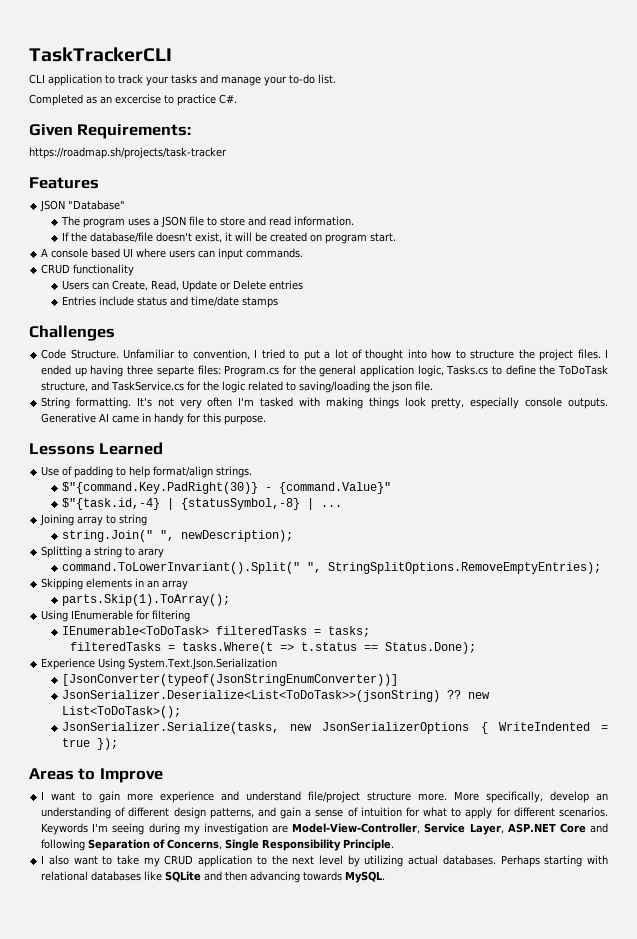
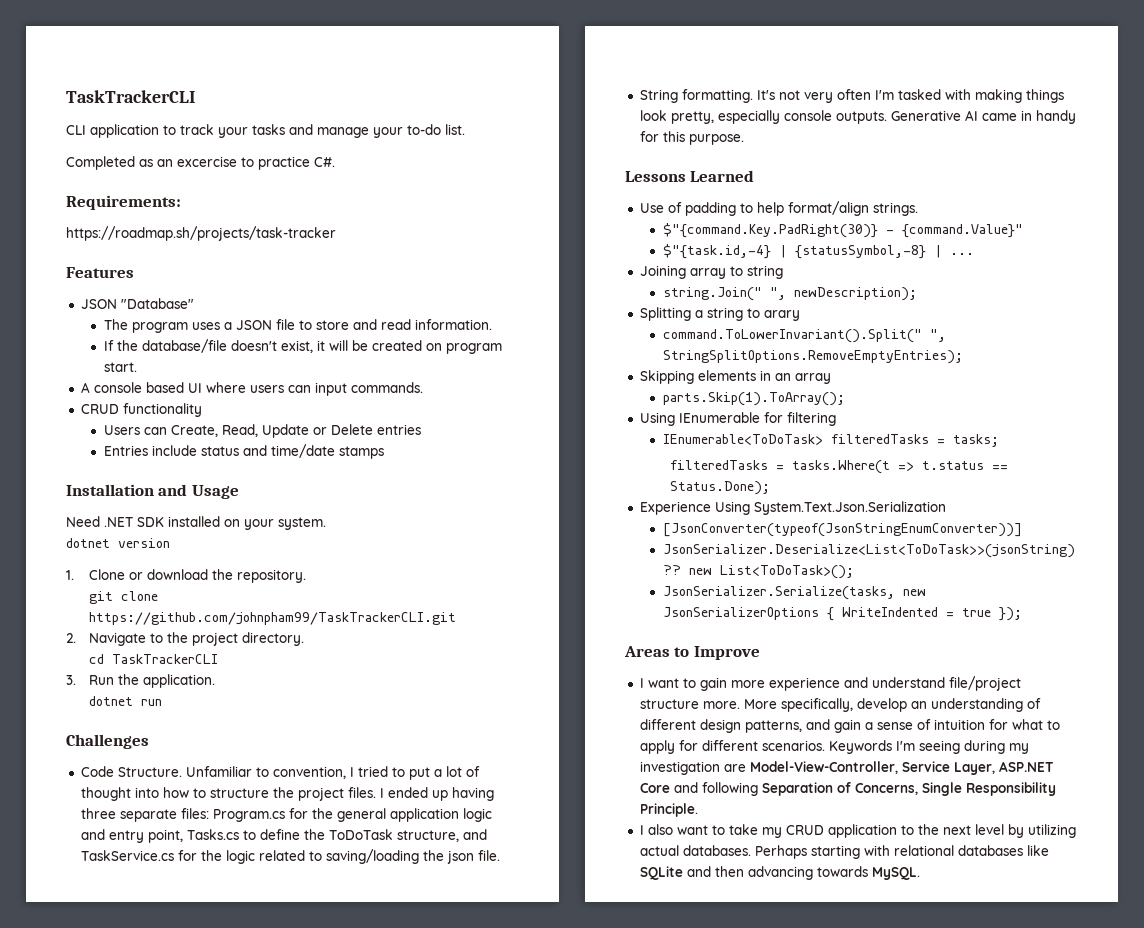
[29,124,73,136] Given -> (335, 162) none
(278, 302) none -> [66,484,239,499] [66,516,326,530] [66,538,170,548] [66,569,306,583] [88,591,158,604] [88,612,456,625] [66,632,304,646] [88,654,218,664] [66,674,215,688] [88,696,162,706] // Installation and Usage // Need .NET SDK installed on your system. // dotnet version // 1. Clone or download the repository. // git clone https://github.com/johnpham99/TaskTrackerCLI.git // 2. Navigate to the project directory. // cd TaskTrackerCLI // 3. Run the application. // dotnet run
[156,366,194,377] separte -> [119,809,177,822] separate
[417,365,444,377] logic, -> [462,808,492,822] [80,829,183,843] logic and entry point,

